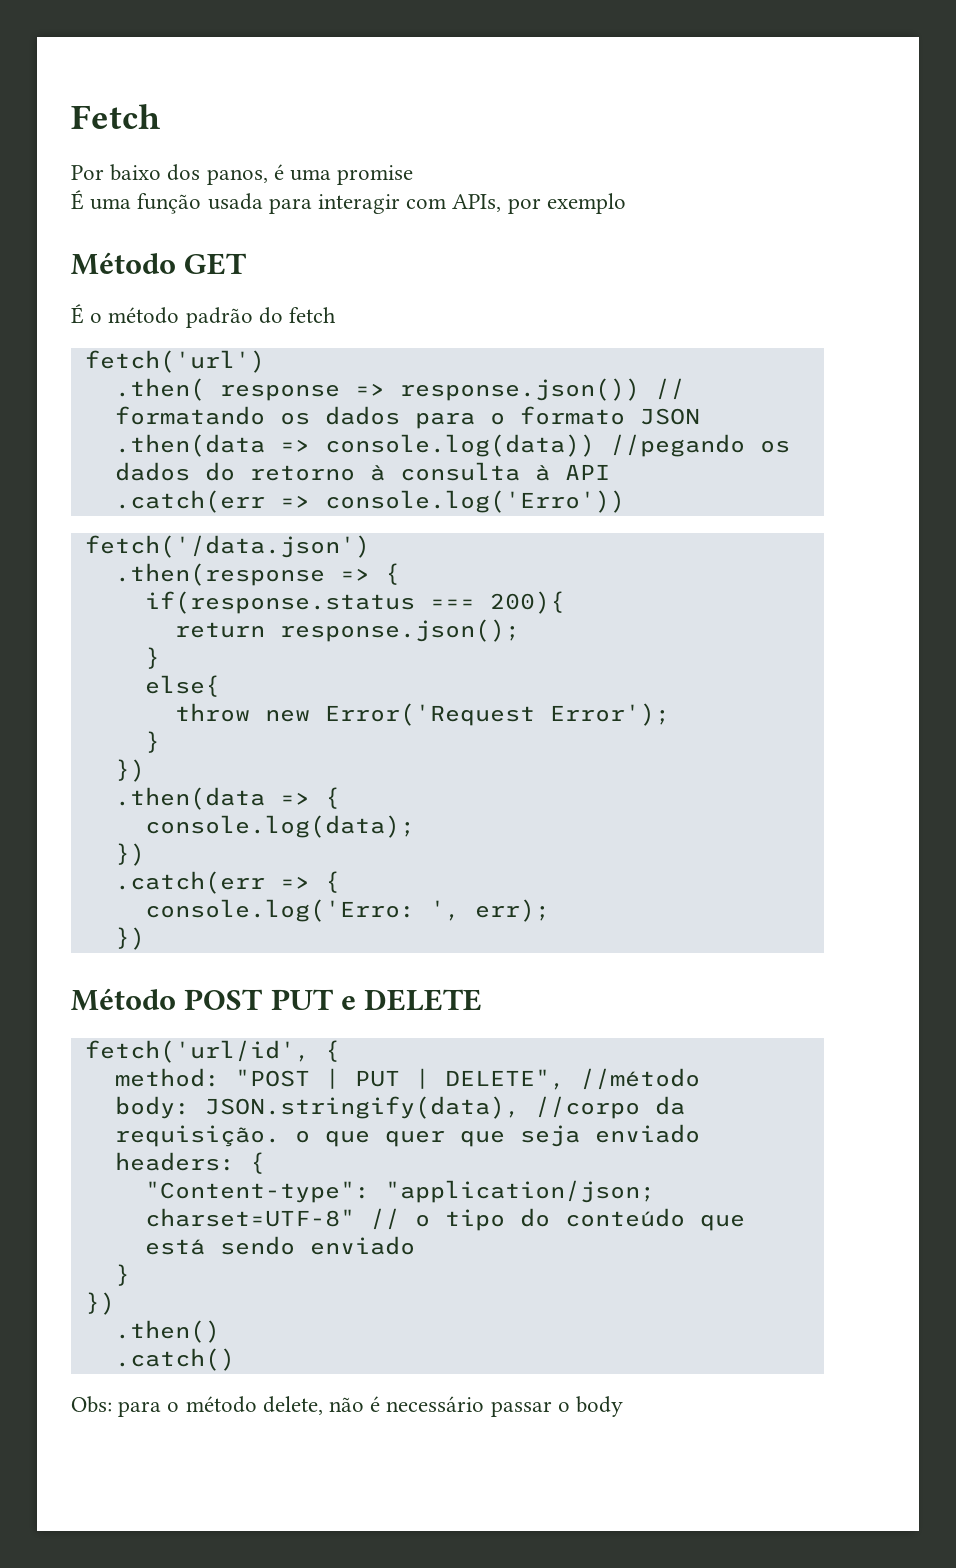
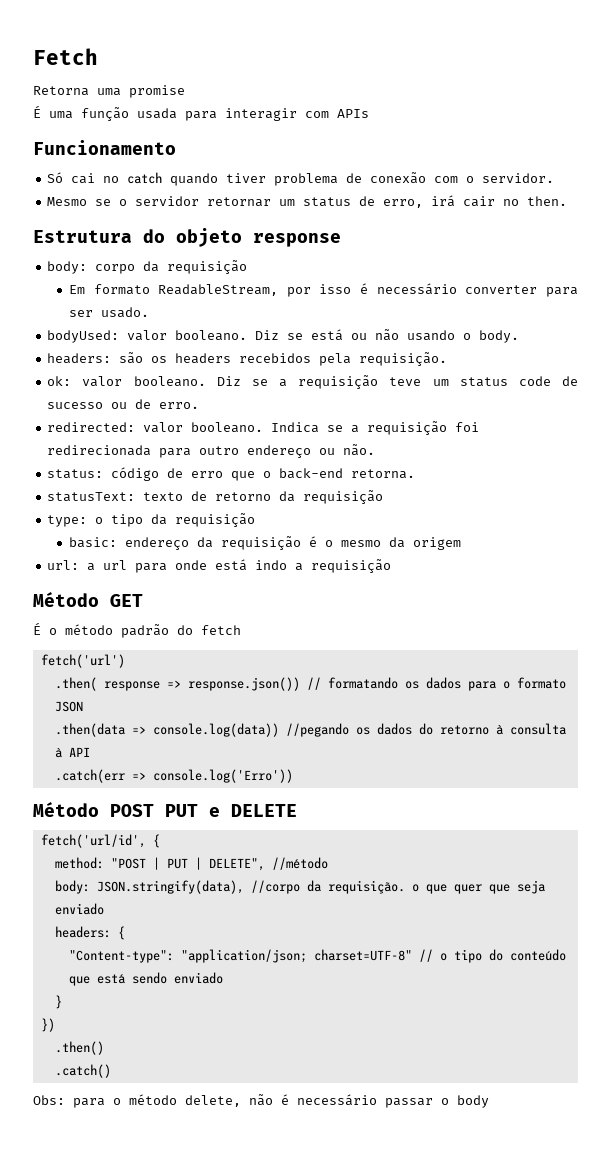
[71,164,284,185] Por baixo dos panos, é -> [33,86,89,96] Retorna
[452,193,626,214] APIs, por exemplo -> [337,109,369,118] [33,140,176,155] [47,172,555,186] [47,195,568,208] [33,228,341,247] [47,260,248,274] [68,283,578,297] [68,307,149,318] [47,329,520,343] [47,352,448,366] [47,375,579,389] [47,399,200,409] [47,421,480,435] [47,444,376,458] [47,467,416,481] [47,490,384,504] [47,513,256,527] [68,536,461,550] [47,559,392,573] APIs // Funcionamento // Só cai no catch quando tiver problema de conexão com o servidor. // Mesmo se o servidor retornar um status de erro, irá cair no then. // Estrutura do objeto response // body: corpo da requisição // Em formato ReadableStream, por isso é necessário converter para ser usado. // bodyUsed: valor booleano. Diz se está ou não usando o body. // headers: são os headers recebidos pela requisição. // ok: valor booleano. Diz se a requisição teve um status code de sucesso ou de erro. // redirected: valor booleano. Indica se a requisição foi redirecionada para outro endereço ou não. // status: código de erro que o back-end retorna. // statusText: texto de retorno da requisição // type: o tipo da requisição // basic: endereço da requisição é o mesmo da origem // url: a url para onde está indo a requisição
[84,535,370,558] [114,563,400,586] [144,591,565,614] [174,619,520,642] [144,647,160,669] [144,675,220,697] [174,703,670,726] [144,731,160,753] [114,759,145,782] [114,787,340,810] [144,815,415,838] [114,843,145,866] [114,871,340,894] [144,899,550,922] [114,927,145,950] // fetch('/data.json') // .then(response => { // if(response.status === 200){ // return response.json(); // } // else{ // throw new Error('Request Error'); // } // }) // .then(data => { // console.log(data); // }) // .catch(err => { // console.log('Erro: ', err); // }) -> (293, 776) none

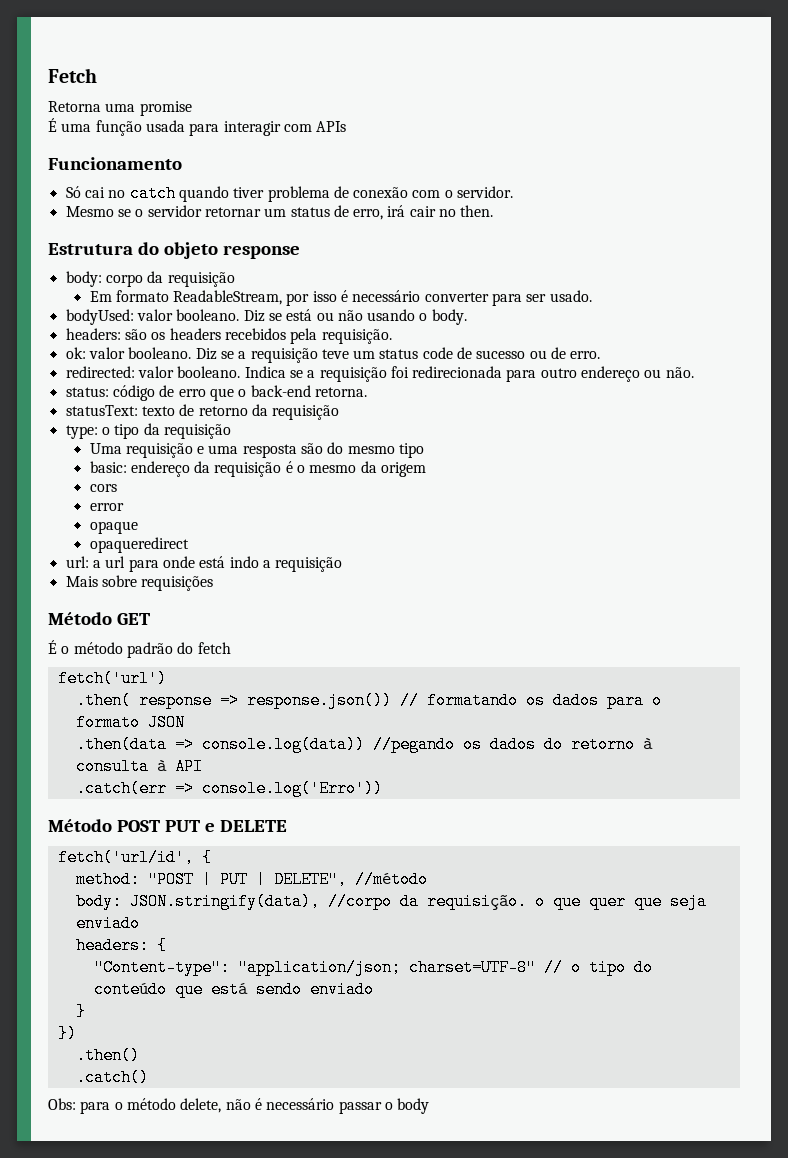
(256, 520) none -> [89,442,425,458] // Uma requisição e uma resposta são do mesmo tipo
(461, 543) none -> [89,484,117,492] [89,503,124,511] [89,521,138,534] [89,537,189,553] // cors // error // opaque // opaqueredirect
(392, 566) none -> [65,575,214,591] // Mais sobre requisições

